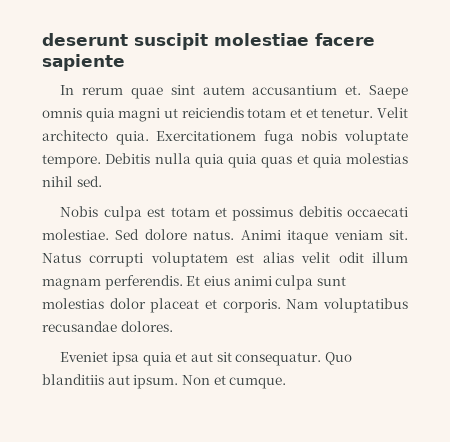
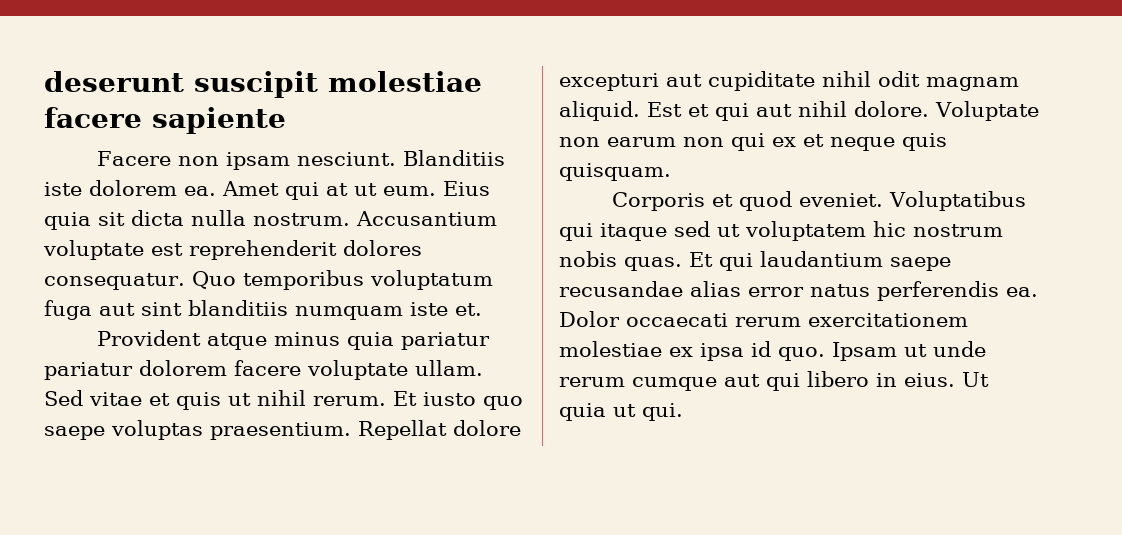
[60,85,408,99] [42,107,409,122] [42,130,408,145] [42,153,408,168] [42,176,102,187] [60,206,408,221] [42,229,409,244] [42,252,409,267] [42,275,346,290] [42,298,408,313] [42,321,173,332] [60,352,352,366] [42,374,287,389] In rerum quae sint autem accusantium et. Saepe omnis quia magni ut reiciendis totam et et tenetur. Velit architecto quia. Exercitationem fuga nobis voluptate tempore. Debitis nulla quia quia quas et quia molestias nihil sed. // Nobis culpa est totam et possimus debitis occaecati molestiae. Sed dolore natus. Animi itaque veniam sit. Natus corrupti voluptatem est alias velit odit illum magnam perferendis. Et eius animi culpa sunt molestias dolor placeat et corporis. Nam voluptatibus recusandae dolores. // Eveniet ipsa quia et aut sit consequatur. Quo blanditiis aut ipsum. Non et cumque. -> [96,150,505,170] [44,180,490,200] [44,210,497,230] [43,240,422,260] [44,270,493,290] [44,300,482,320] [96,330,490,350] [44,360,483,380] [44,390,523,410] [44,420,521,440] [559,71,1019,91] [559,101,1039,121] [559,133,947,151] [559,163,671,181] [611,191,1026,211] [559,221,1003,241] [559,251,951,271] [559,281,1038,301] [559,311,968,327] [559,341,986,361] [559,371,989,391] [559,403,683,421] Facere non ipsam nesciunt. Blanditiis iste dolorem ea. Amet qui at ut eum. Eius quia sit dicta nulla nostrum. Accusantium voluptate est reprehenderit dolores consequatur. Quo temporibus voluptatum fuga aut sint blanditiis numquam iste et. // Provident atque minus quia pariatur pariatur dolorem facere voluptate ullam. Sed vitae et quis ut nihil rerum. Et iusto quo saepe voluptas praesentium. Repellat dolore excepturi aut cupiditate nihil odit magnam aliquid. Est et qui aut nihil dolore. Voluptate non earum non qui ex et neque quis quisquam. // Corporis et quod eveniet. Voluptatibus qui itaque sed ut voluptatem hic nostrum nobis quas. Et qui laudantium saepe recusandae alias error natus perferendis ea. Dolor occaecati rerum exercitationem molestiae ex ipsa id quo. Ipsam ut unde rerum cumque aut qui libero in eius. Ut quia ut qui.

